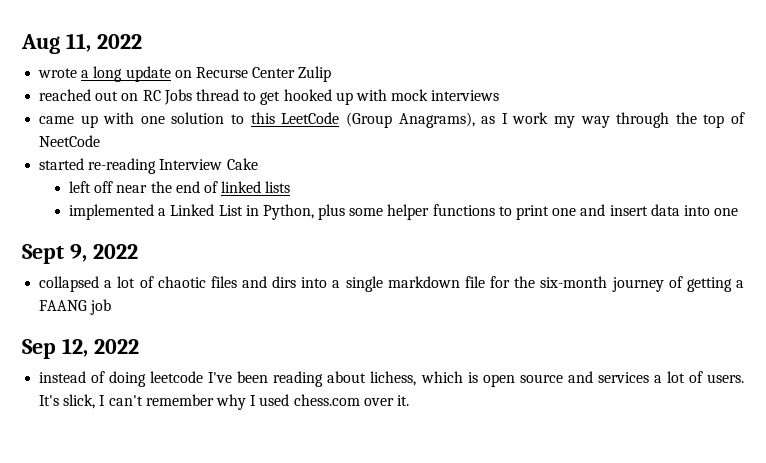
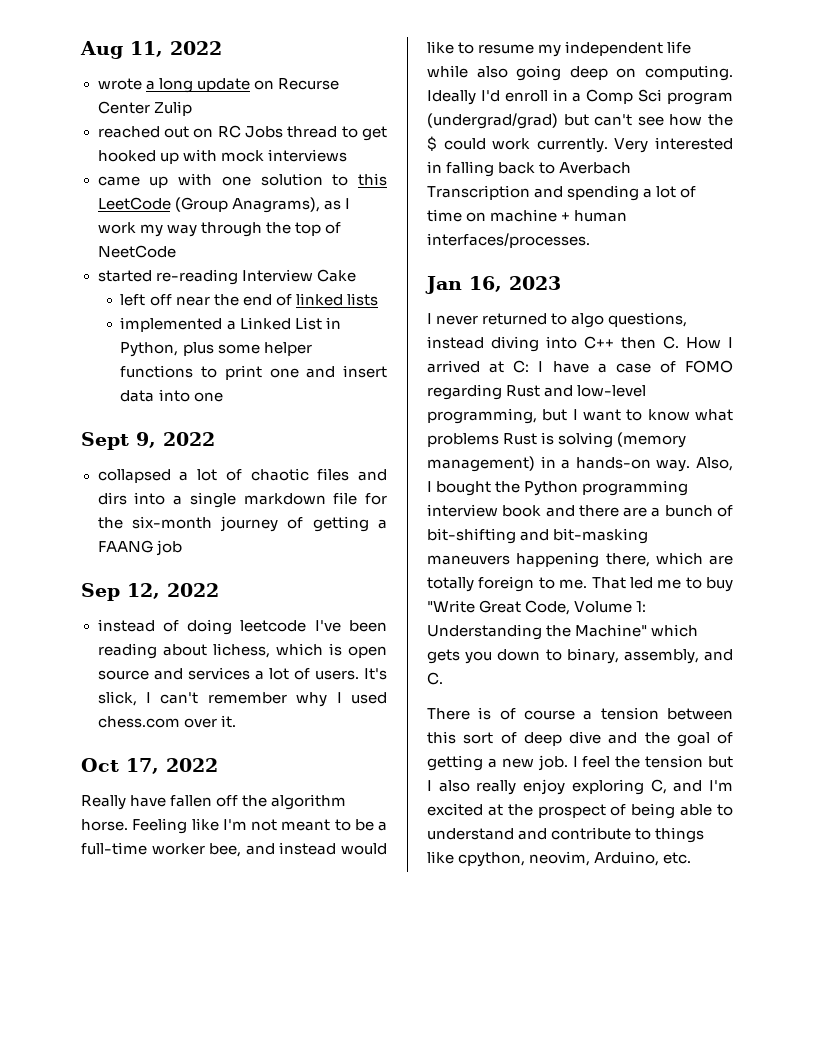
(409, 400) none -> [81,758,218,774] [81,794,347,810] [81,818,387,834] [81,842,387,857] [427,41,692,57] [427,65,733,81] [427,89,733,105] [427,113,733,129] [427,136,733,153] [427,161,632,177] [427,185,697,201] [427,209,628,222] [427,233,590,248] [425,276,561,294] [427,312,688,328] [427,336,733,352] [427,360,733,373] [427,384,647,400] [427,408,733,424] [427,432,687,448] [427,456,733,472] [427,480,689,496] [427,504,733,517] [427,528,649,544] [427,552,733,568] [427,576,733,592] [427,600,647,615] [427,624,699,640] [427,648,733,664] [427,672,443,685] [427,707,733,720] [427,731,733,747] [427,755,733,771] [427,779,733,795] [427,803,733,819] [427,827,705,843] [427,851,692,867] // Oct 17, 2022 // Really have fallen off the algorithm horse. Feeling like I'm not meant to be a full-time worker bee, and instead would like to resume my independent life while also going deep on computing. Ideally I'd enroll in a Comp Sci program (undergrad/grad) but can't see how the $ could work currently. Very interested in falling back to Averbach Transcription and spending a lot of time on machine + human interfaces/processes. // Jan 16, 2023 // I never returned to algo questions, instead diving into C++ then C. How I arrived at C: I have a case of FOMO regarding Rust and low-level programming, but I want to know what problems Rust is solving (memory management) in a hands-on way. Also, I bought the Python programming interview book and there are a bunch of bit-shifting and bit-masking maneuvers happening there, which are totally foreign to me. That led me to buy "Write Great Code, Volume 1: Understanding the Machine" which gets you down to binary, assembly, and C. // There is of course a tension between this sort of deep dive and the goal of getting a new job. I feel the tension but I also really enjoy exploring C, and I'm excited at the prospect of being able to understand and contribute to things like cpython, neovim, Arduino, etc.

